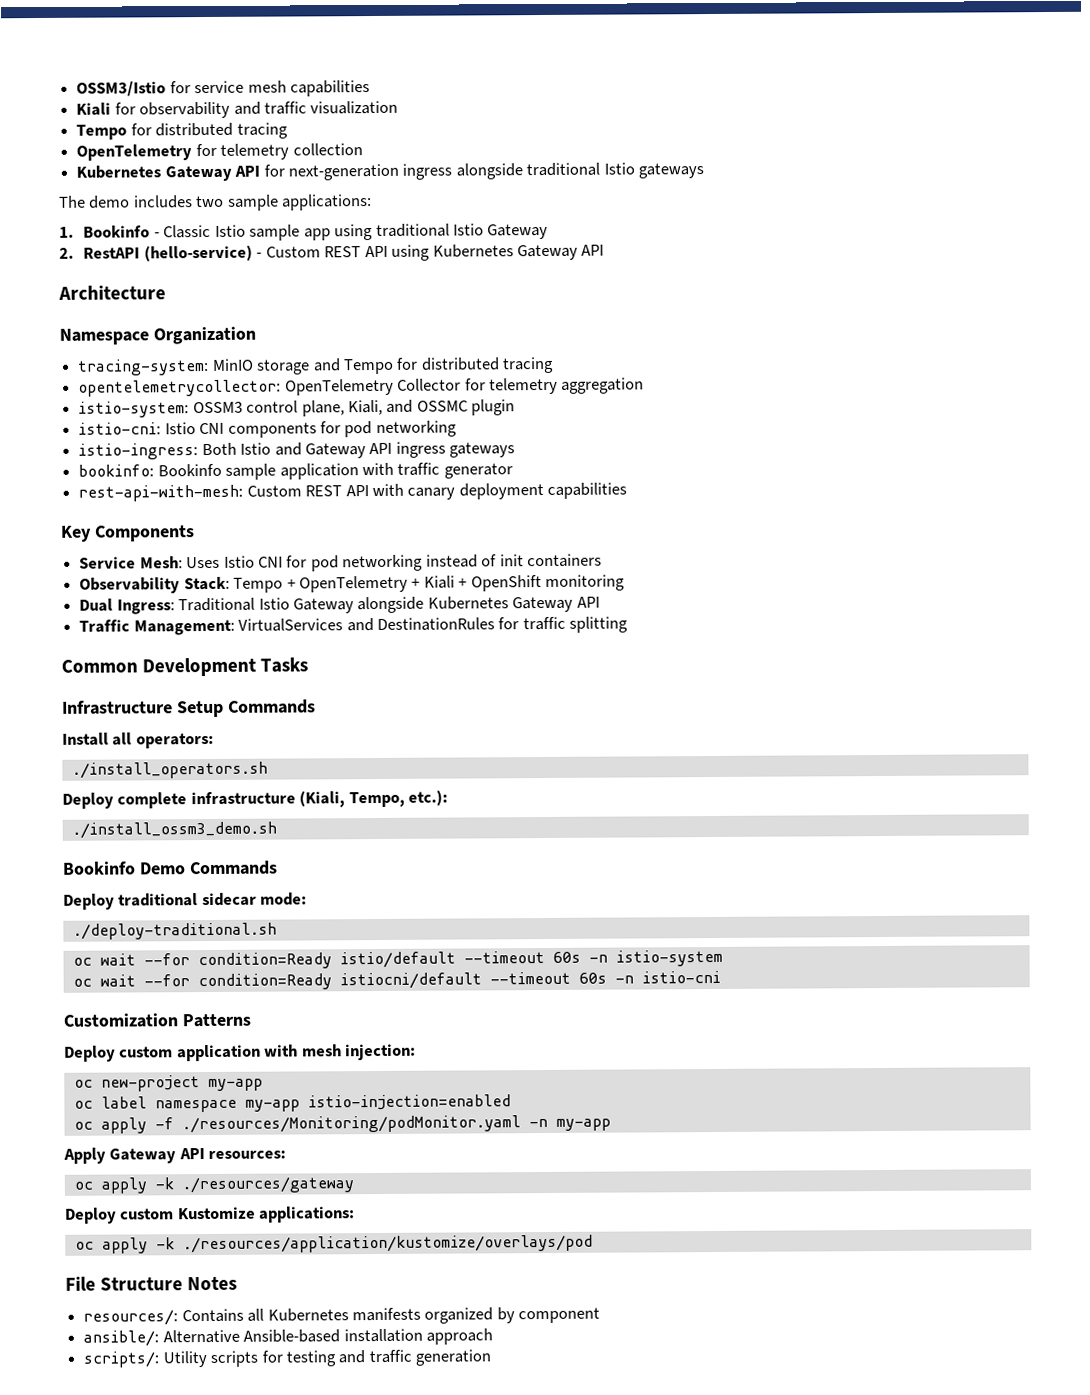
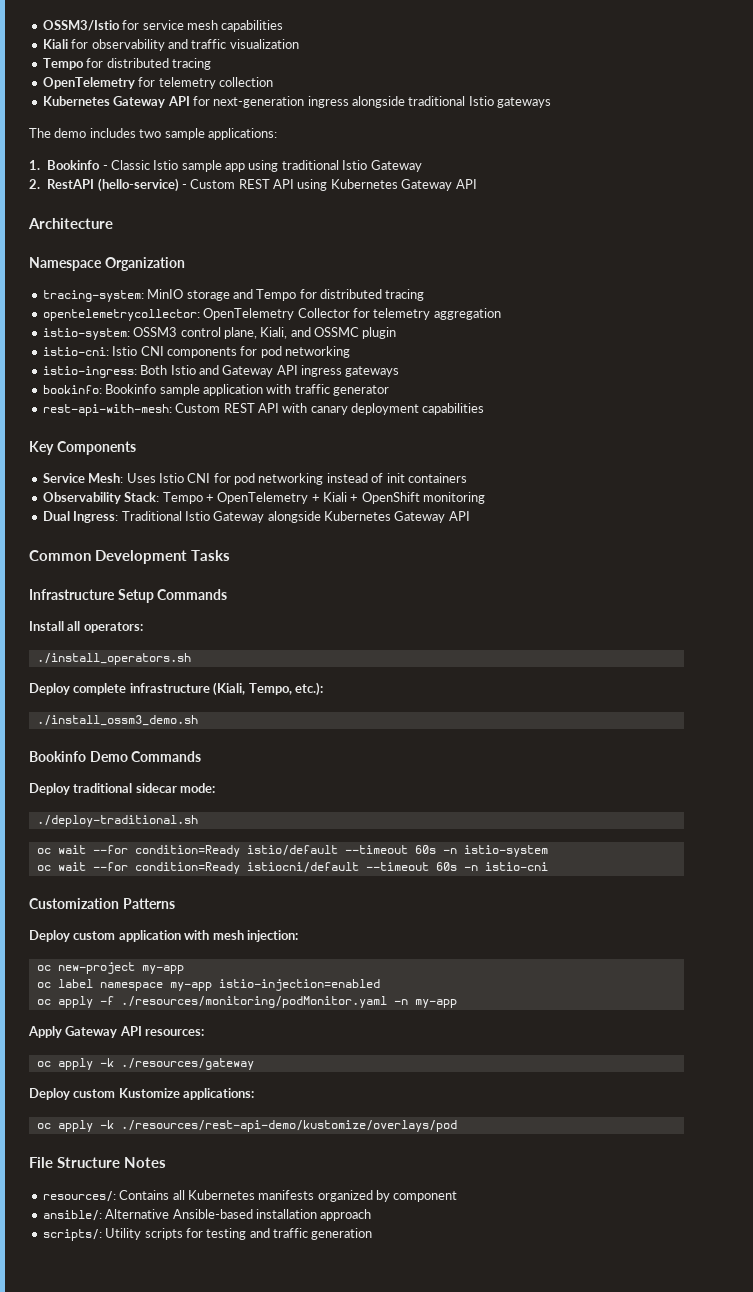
[79,616,629,636] // Traffic Management: VirtualServices and DestinationRules for traffic splitting -> (470, 516) none
[181,1115,521,1134] ./resources/Monitoring/podMonitor.yaml -> [120,996,387,1008] ./resources/monitoring/podMonitor.yaml
[182,1234,593,1254] ./resources/application/kustomize/overlays/pod -> [120,1120,457,1132] ./resources/rest-api-demo/kustomize/overlays/pod

